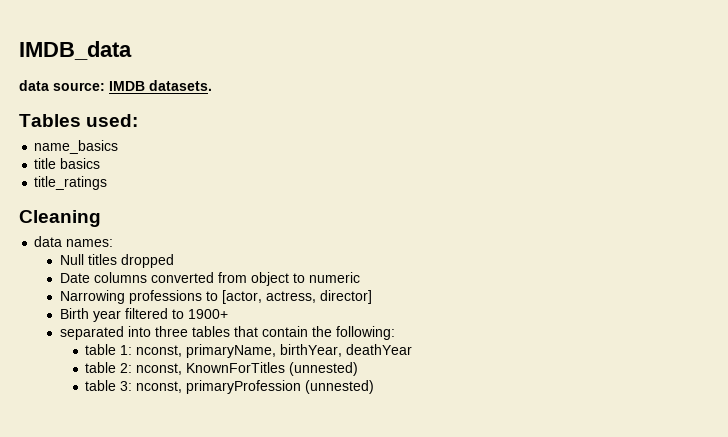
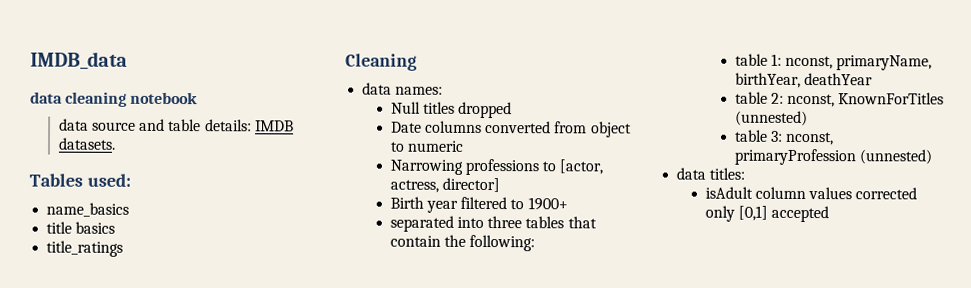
[53,82,105,91] source: -> [65,91,199,107] [58,118,252,132] cleaning notebook // data source and table details:
(375, 387) none -> [676,167,746,180] [704,186,918,200] [704,205,830,223] // data titles: // isAdult column values corrected only [0,1] accepted

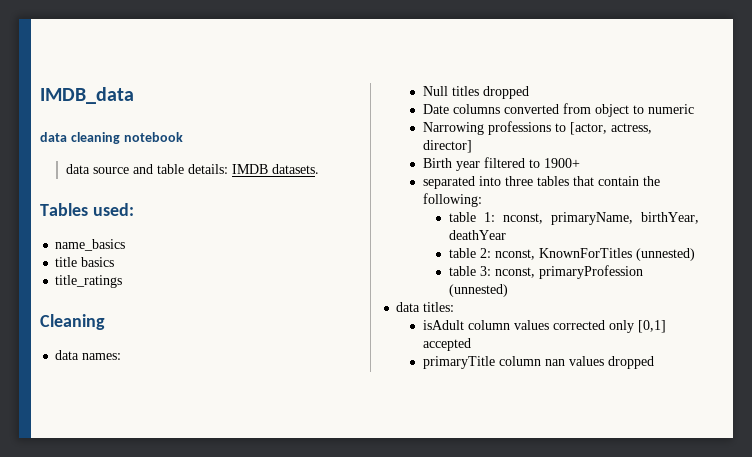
(830, 214) none -> [422,356,654,369] // primaryTitle column nan values dropped

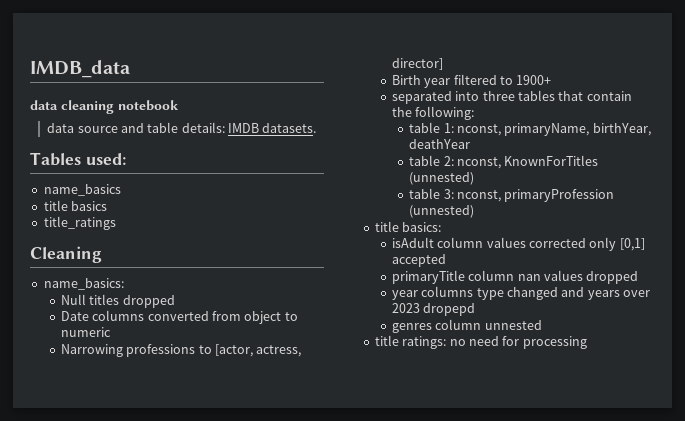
[55,350,122,360] data names: -> [43,278,124,290] name_basics:
[396,302,455,312] data titles: -> [374,221,442,232] title basics:
(654, 362) none -> [391,286,651,300] [391,303,476,316] [391,319,542,333] [374,335,587,349] // year columns type changed and years over 2023 dropepd // genres column unnested // title ratings: no need for processing

